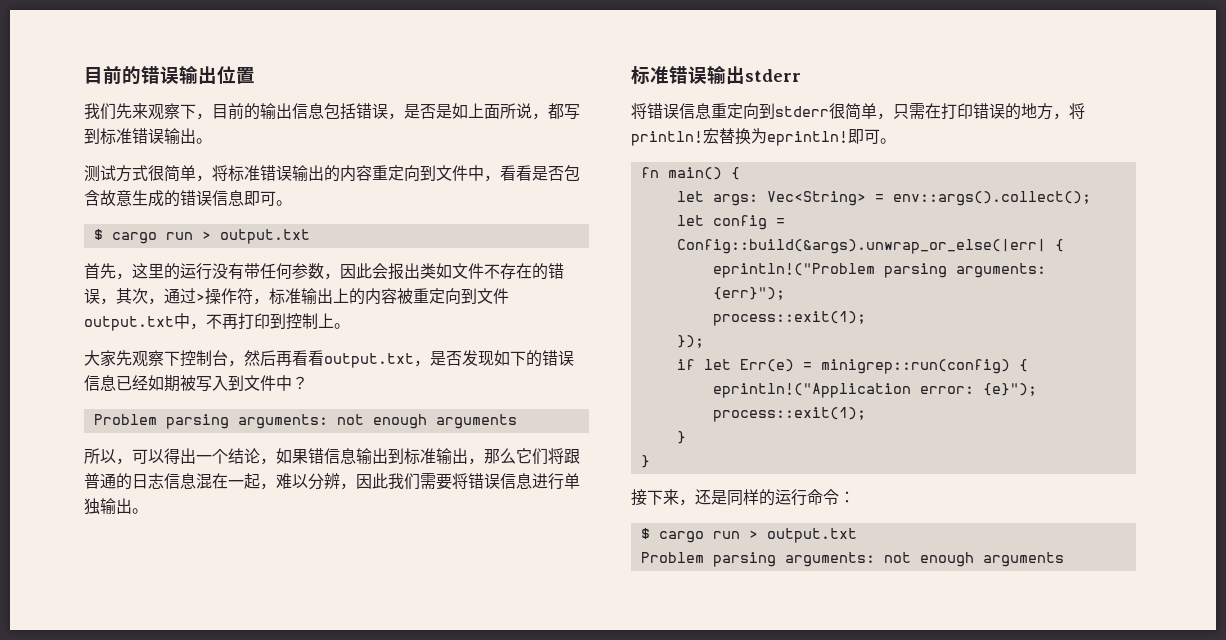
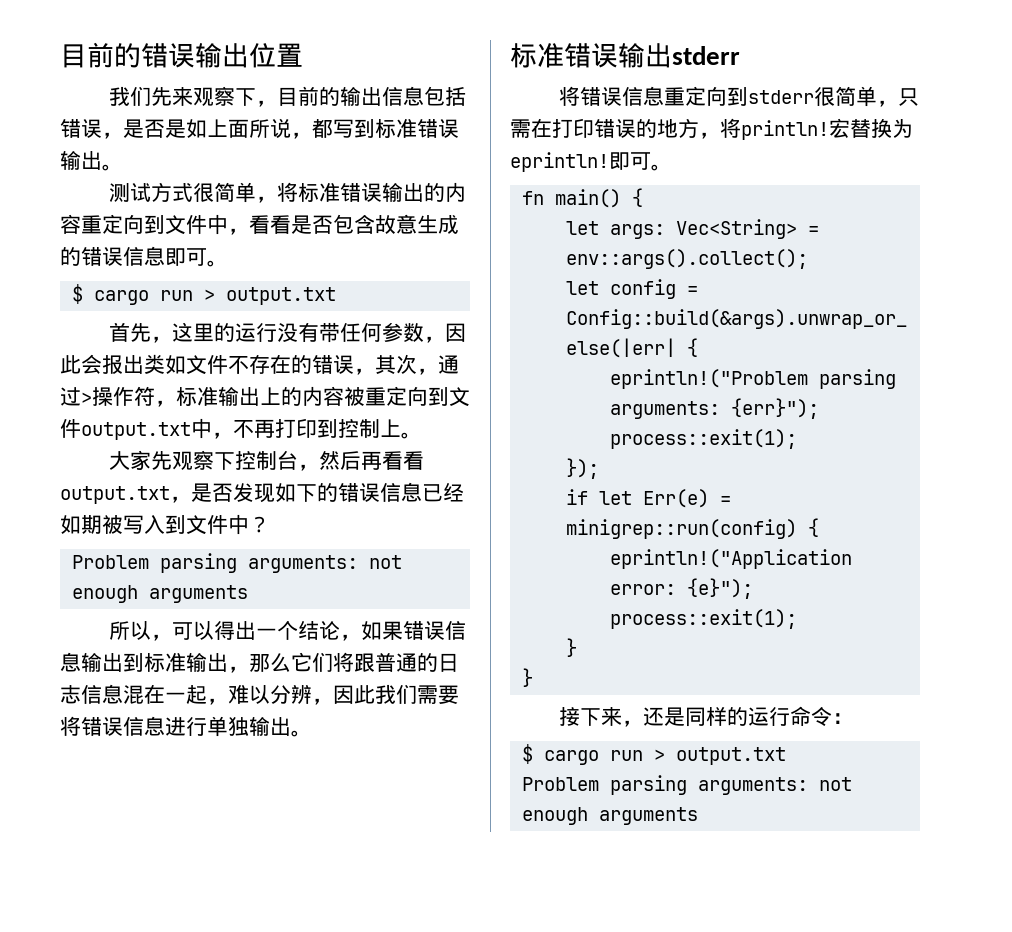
(324, 456) none -> [423,621,445,640] 误

